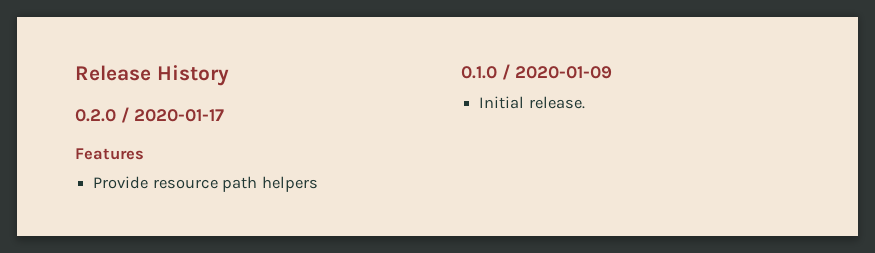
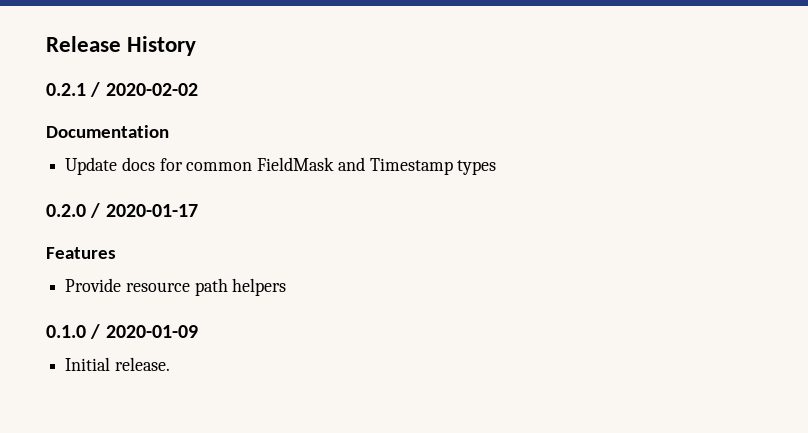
(229, 75) none -> [46,82,198,97] [46,125,169,138] [65,157,497,175] // 0.2.1 / 2020-02-02 // Documentation // Update docs for common FieldMask and Timestamp types

